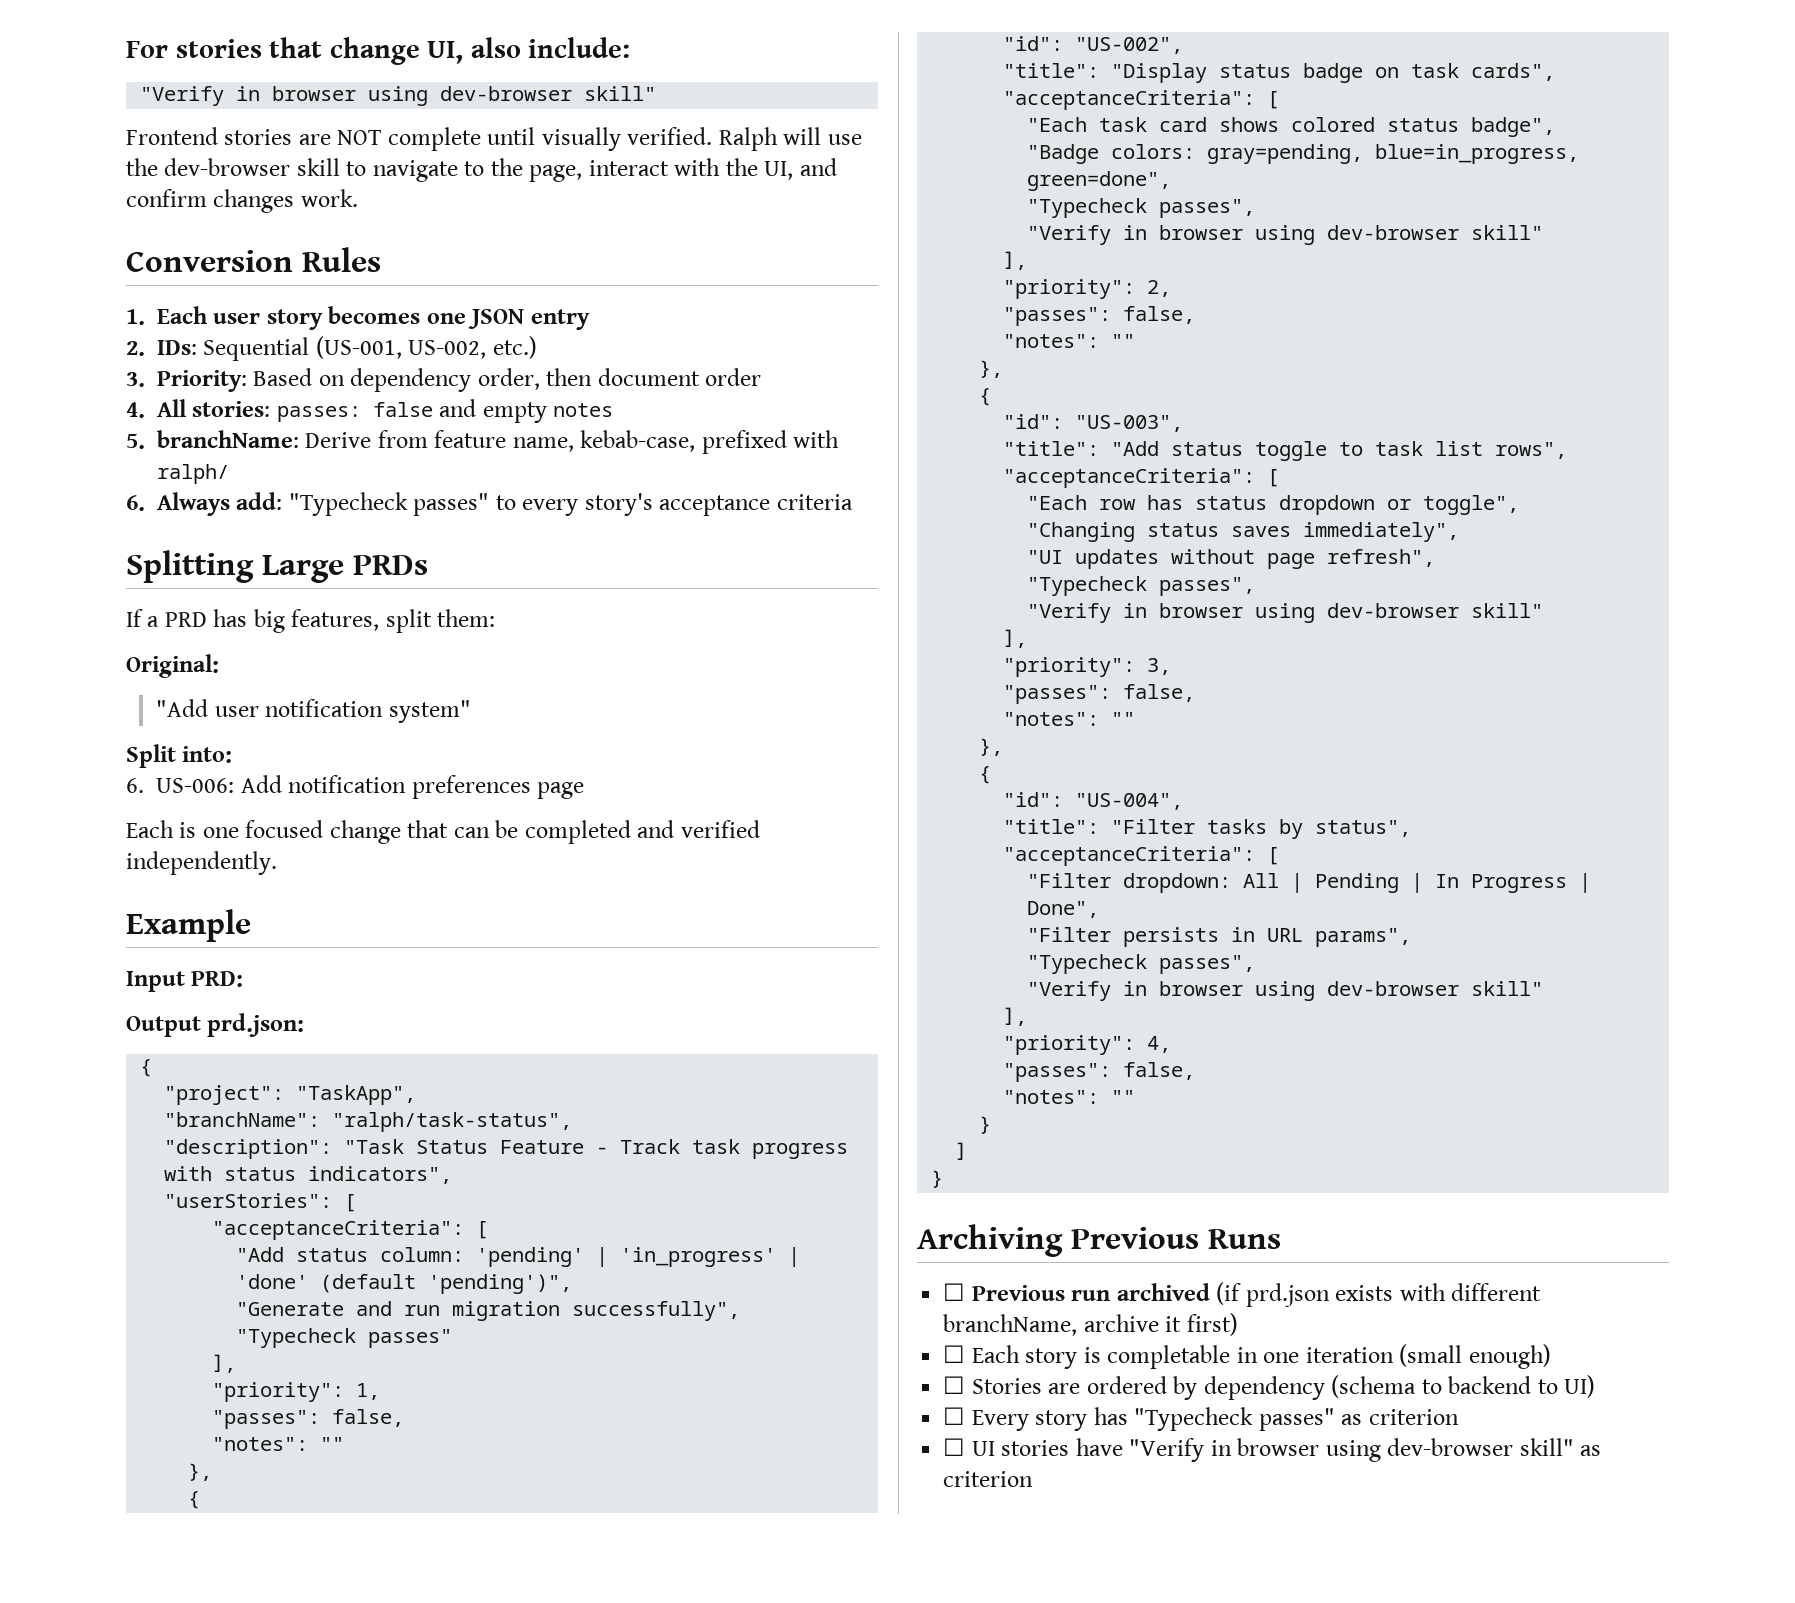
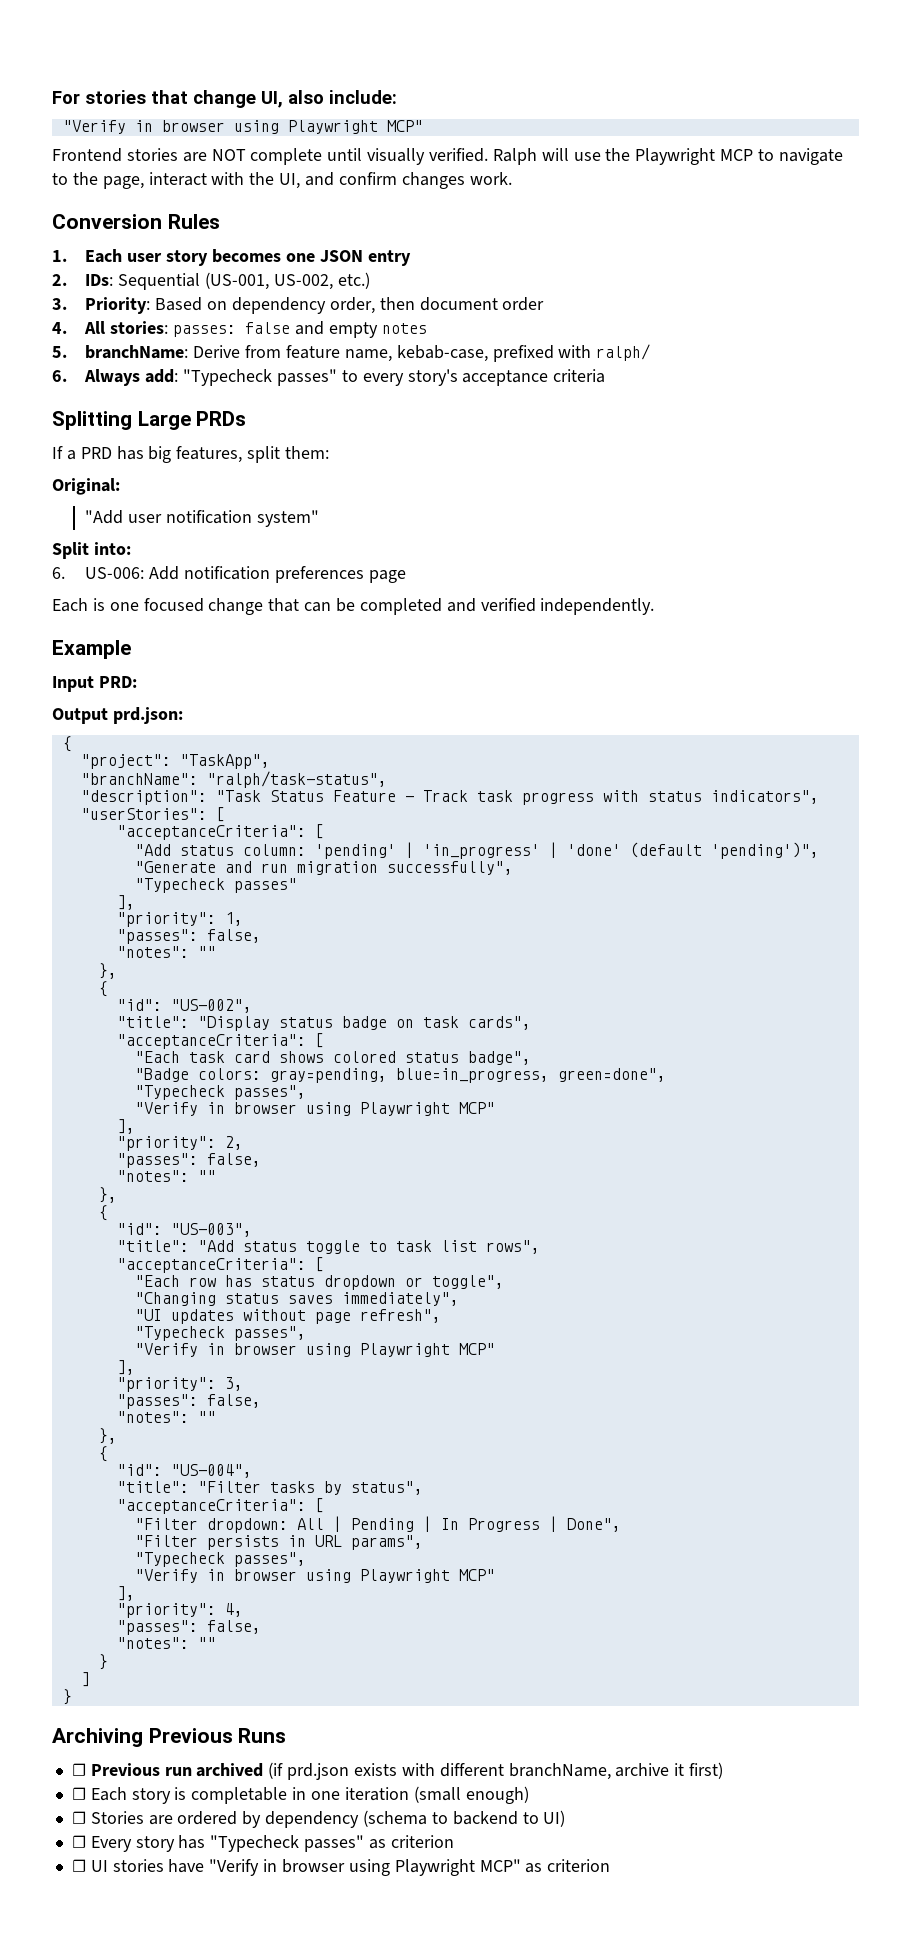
[440,86,657,101] dev-browser skill" -> [287,120,423,134] Playwright MCP"
[164,158,340,176] dev-browser skill -> [635,148,754,165] Playwright MCP
[1327,225,1544,240] dev-browser skill" -> [359,1102,495,1116] Playwright MCP"
[1327,603,1544,618] dev-browser skill" -> [359,1343,495,1357] Playwright MCP"
[1327,981,1544,996] dev-browser skill" -> [359,1569,495,1583] Playwright MCP"
[1387,1438,1574,1456] dev-browser skill" -> [394,1859,521,1876] Playwright MCP"

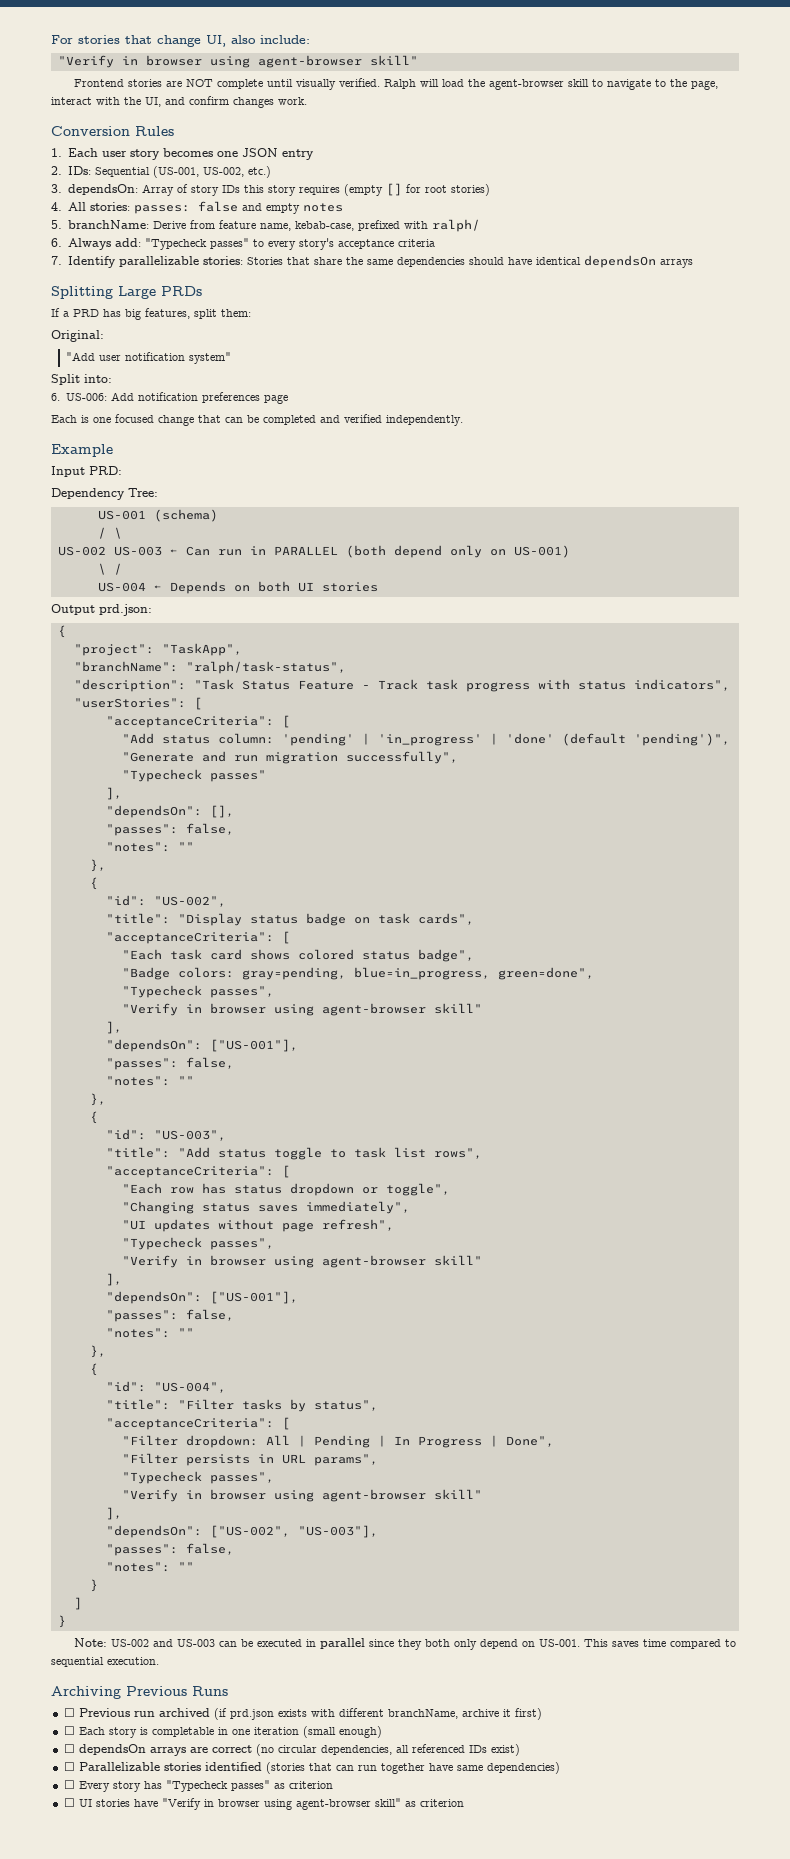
[287,120,423,134] Playwright MCP" -> [257,55,418,68] agent-browser skill"
[573,148,754,165] use the Playwright MCP -> [442,79,590,90] load the agent-browser skill
[85,297,545,314] Priority: Based on dependency order, then document order -> [67,183,490,196] dependsOn: Array of story IDs this story requires (empty [] for root stories)
(606, 376) none -> [51,255,693,268] // 7. Identify parallelizable stories: Stories that share the same dependencies should have identical dependsOn arrays
(137, 682) none -> [51,488,158,500] [97,509,218,522] [97,527,122,539] [57,545,570,558] [97,563,122,575] [97,581,378,594] // Dependency Tree: // US-001 (schema) // / \ // US-002 US-003 ← Can run in PARALLEL (both depend only on US-001) // \ / // US-004 ← Depends on both UI stories
[116,912,243,927] "priority": 1, -> [105,805,234,818] "dependsOn": [],
[359,1102,495,1116] [116,1119,135,1134] [116,1136,243,1151] Playwright MCP" // ], // "priority": 2, -> [321,1003,482,1016] [105,1021,122,1034] [105,1039,298,1052] agent-browser skill" // ], // "dependsOn": ["US-001"],
[359,1343,495,1357] [116,1360,135,1375] [116,1377,243,1392] Playwright MCP" // ], // "priority": 3, -> [321,1255,482,1268] [105,1273,122,1286] [105,1291,298,1304] agent-browser skill" // ], // "dependsOn": ["US-001"],
[359,1569,495,1583] [116,1586,135,1601] [116,1603,243,1618] Playwright MCP" // ], // "priority": 4, -> [321,1489,482,1502] [105,1507,122,1520] [105,1525,378,1538] agent-browser skill" // ], // "dependsOn": ["US-002", "US-003"],
(72, 1697) none -> [74,1638,737,1650] [51,1657,159,1667] // Note: US-002 and US-003 can be executed in parallel since they both only depend on US-001. This saves time compared to sequential execution.
[90,1810,566,1828] Stories are ordered by dependency (schema to backend to UI) -> [78,1744,520,1756] [63,1762,560,1774] dependsOn arrays are correct (no circular dependencies, all referenced IDs exist) // ☐ Parallelizable stories identified (stories that can run together have same dependencies)
[394,1859,521,1876] Playwright MCP" -> [295,1798,401,1810] agent-browser skill"

